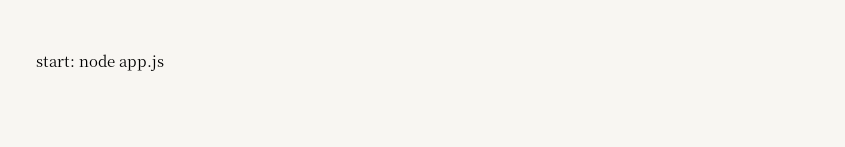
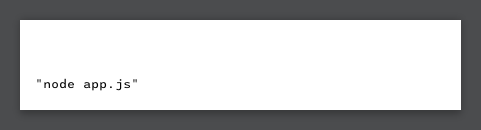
[36,54,165,71] start: node app.js -> [35,78,139,91] "node app.js"

